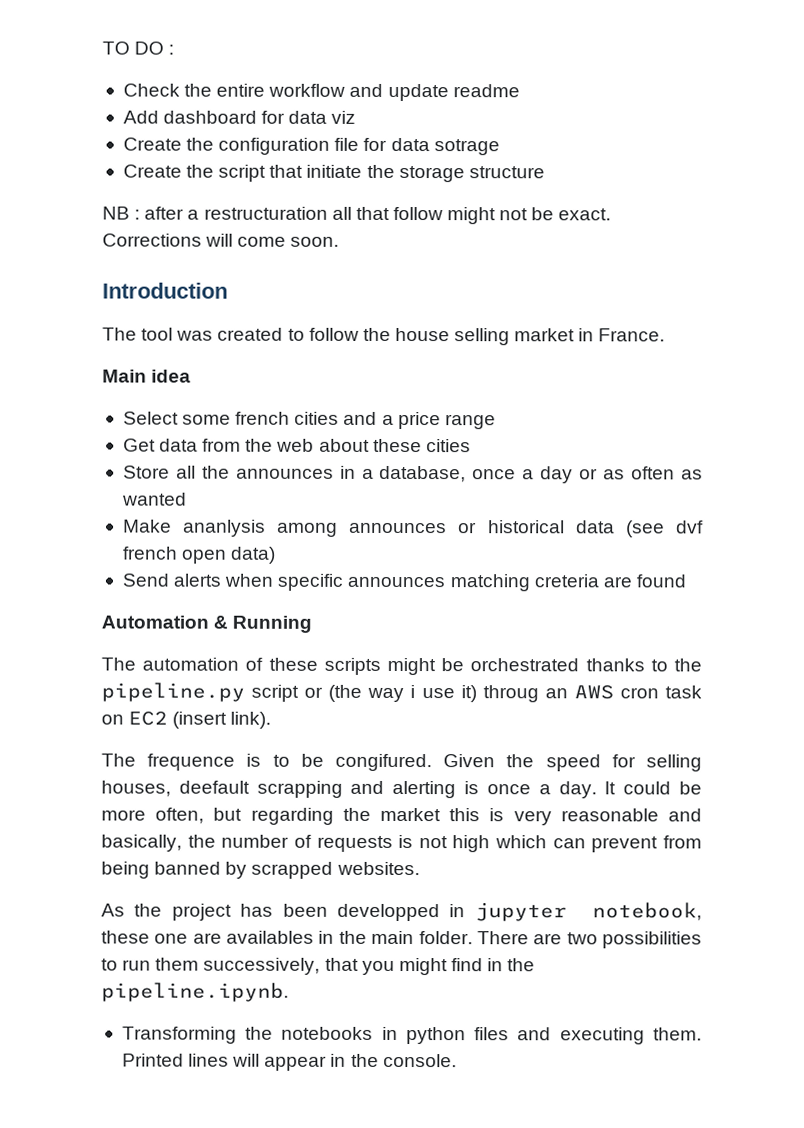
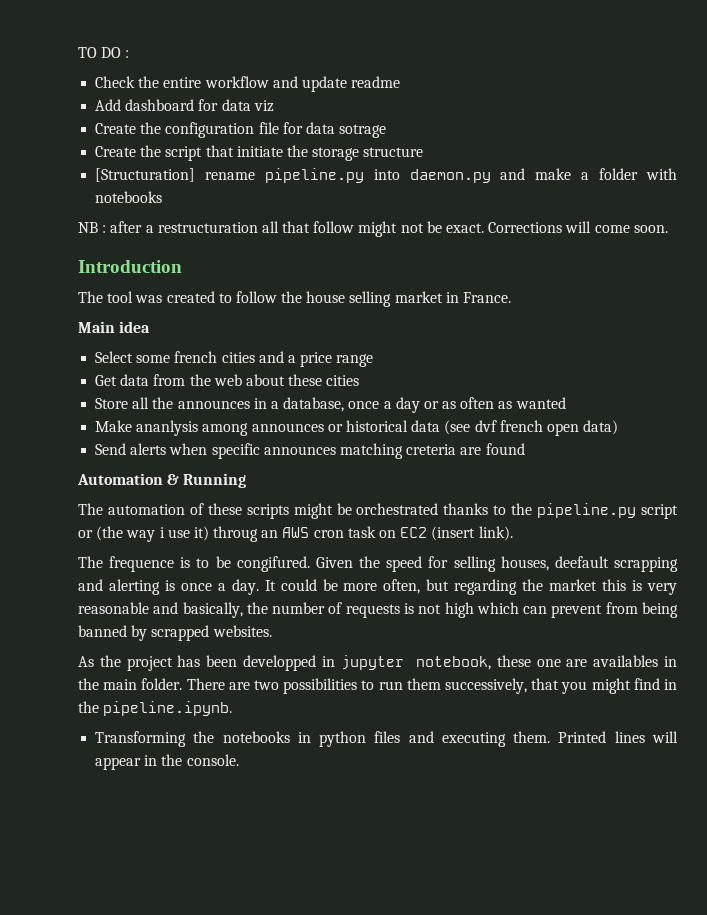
(545, 172) none -> [95,168,677,183] [95,191,163,203] // [Structuration] rename pipeline.py into daemon.py and make a folder with notebooks

